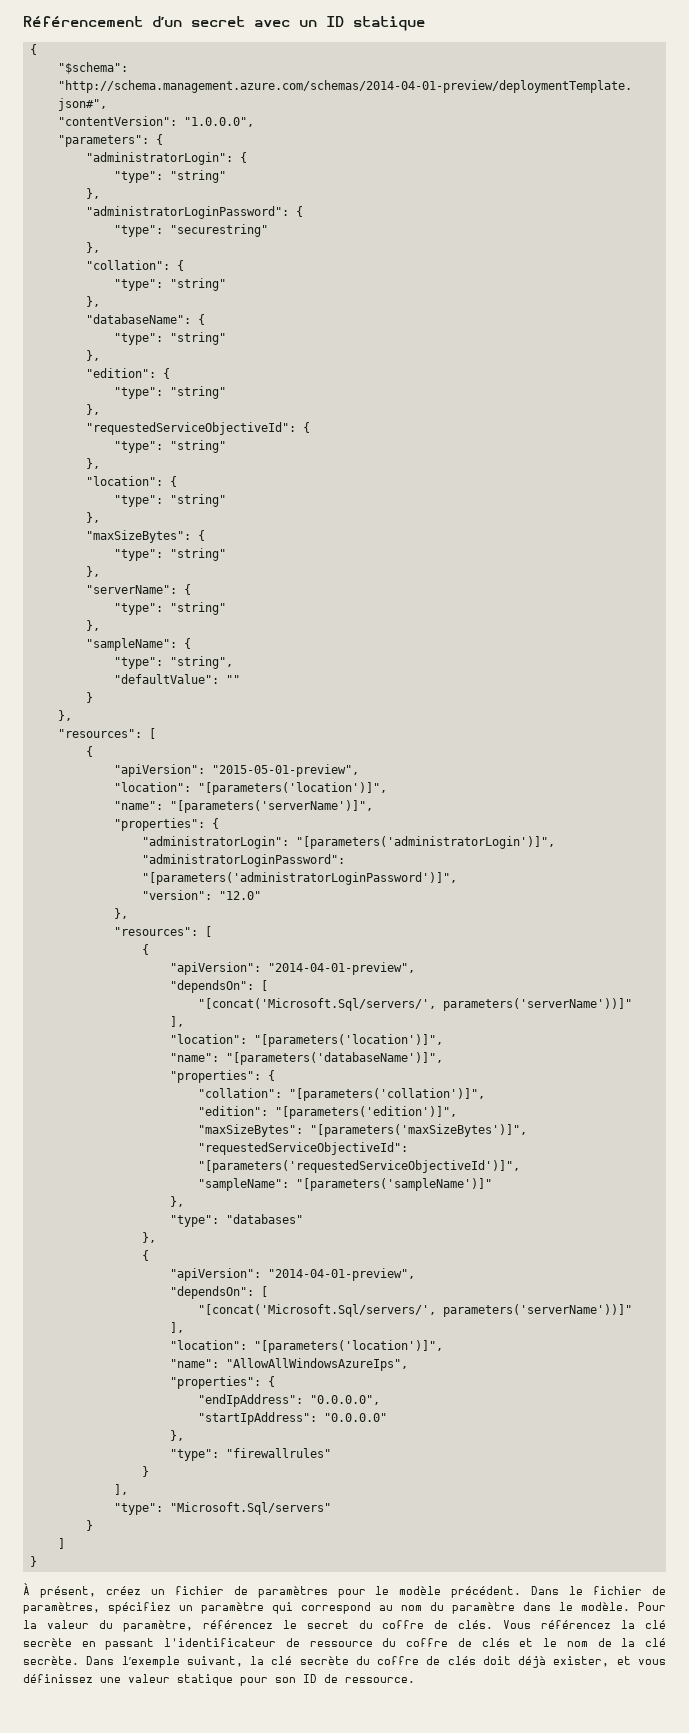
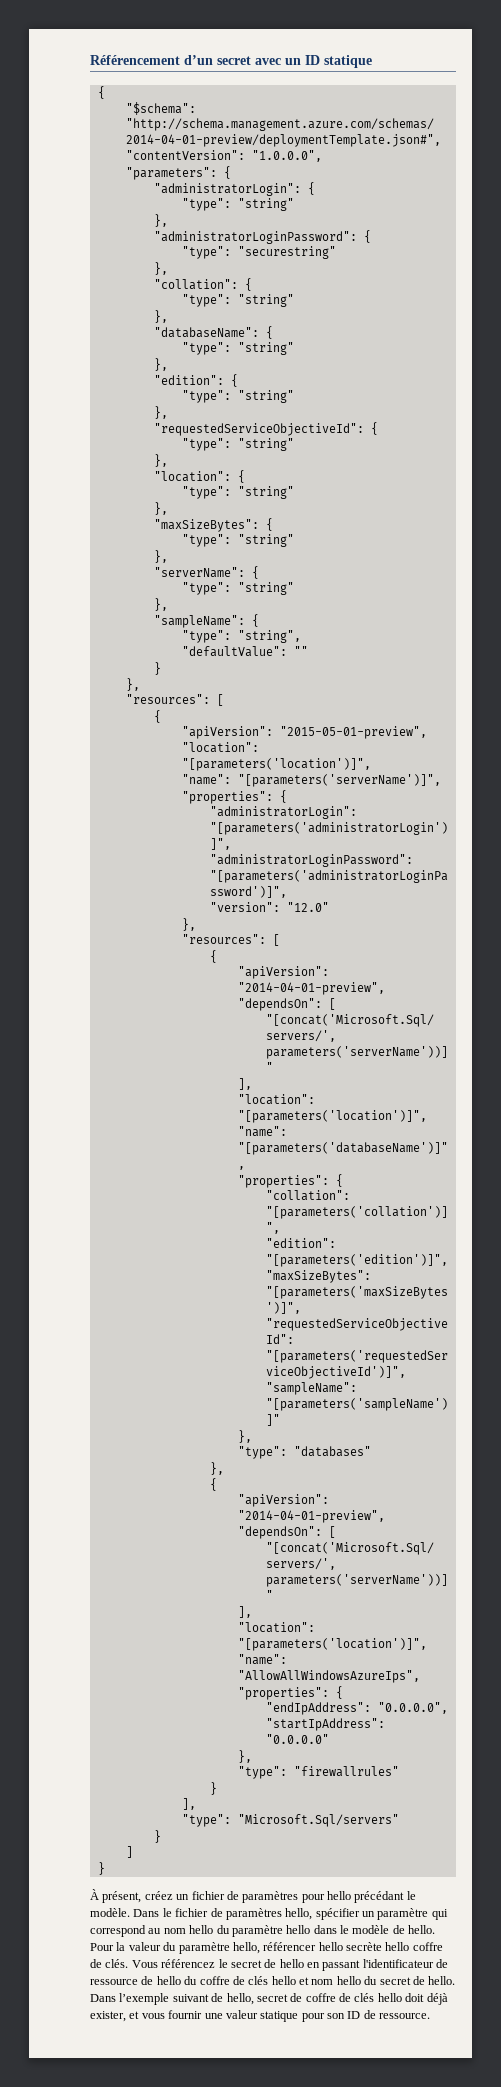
[375,1586,522,1598] le modèle précédent. -> [327,1891,416,1903] [90,1908,130,1917] hello précédant le modèle.
[23,1602,171,1614] paramètres, spécifiez -> [225,1908,360,1920] paramètres hello, spécifier
[430,1602,515,1614] du paramètre -> [189,1925,311,1937] hello du paramètre hello
[581,1602,630,1611] modèle. -> [352,1925,436,1934] modèle de hello.
[122,1620,373,1632] paramètre, référencez le secret du -> [178,1942,410,1954] paramètre hello, référencer hello secrète hello
[621,1620,667,1629] [23,1638,72,1647] la clé secrète -> [218,1959,304,1968] le secret de hello
[382,1638,667,1647] [23,1656,476,1668] du coffre de clés et le nom de la clé secrète. Dans l’exemple suivant, la clé secrète du coffre de clés -> [141,1976,456,1985] [90,1993,402,2005] de hello du coffre de clés hello et nom hello du secret de hello. Dans l’exemple suivant de hello, secret de coffre de clés hello
[23,1674,93,1683] définissez -> [168,2010,203,2019] fournir

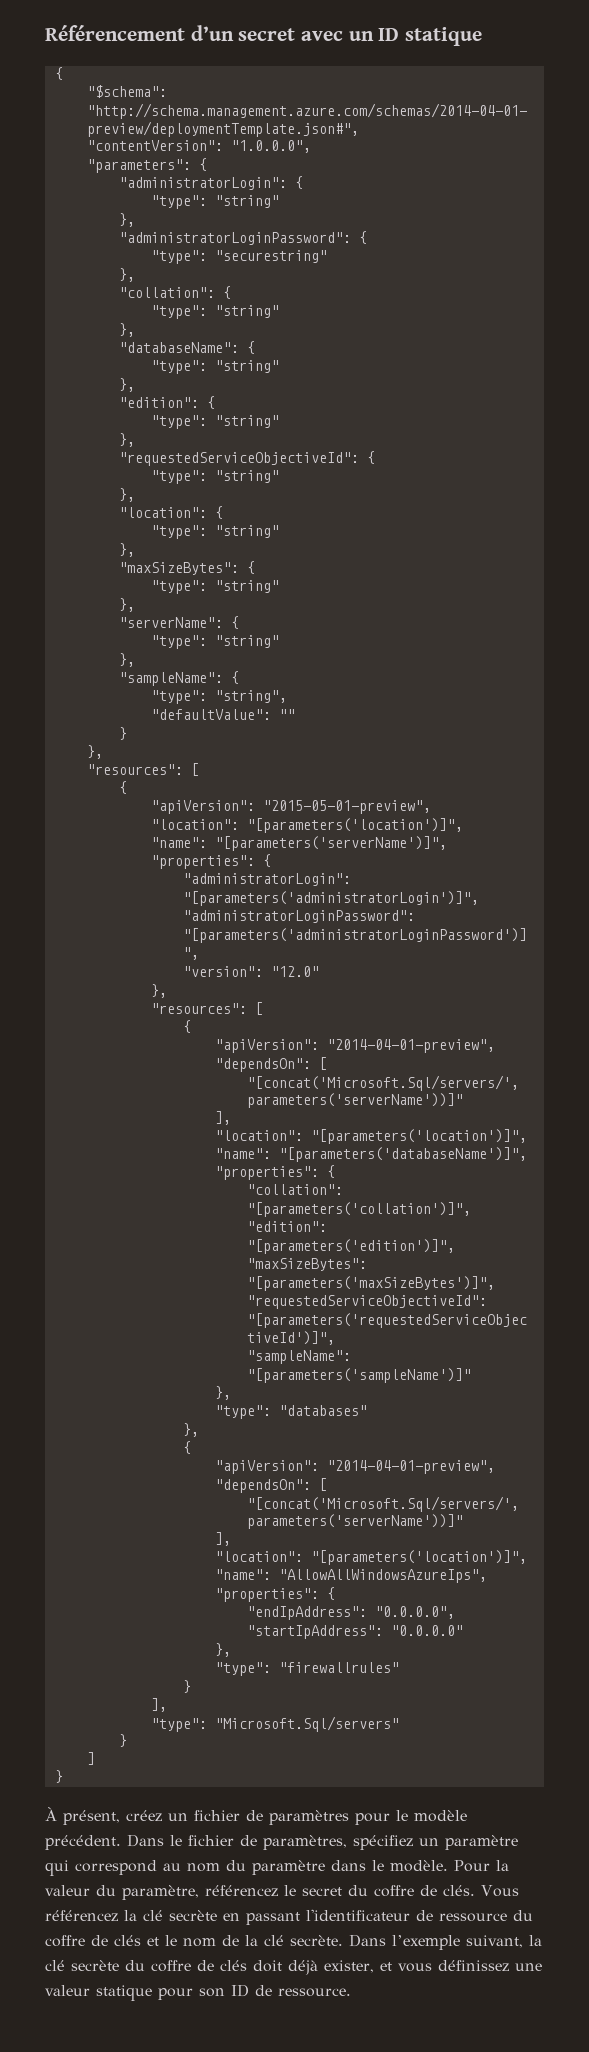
[327,1891,416,1903] [90,1908,130,1917] hello précédant le modèle. -> [396,1810,467,1822] [45,1835,121,1850] le modèle précédent.
[225,1908,360,1920] paramètres hello, spécifier -> [263,1835,413,1850] paramètres, spécifiez
[189,1925,311,1937] hello du paramètre hello -> [226,1860,325,1875] du paramètre
[352,1925,436,1934] modèle de hello. -> [390,1860,448,1872] modèle.
[178,1942,410,1954] paramètre hello, référencer hello secrète hello -> [122,1885,368,1900] paramètre, référencez le secret du
[218,1959,304,1968] le secret de hello -> [124,1910,217,1921] la clé secrète
[141,1976,456,1985] [90,1993,402,2005] de hello du coffre de clés hello et nom hello du secret de hello. Dans l’exemple suivant de hello, secret de coffre de clés hello -> [513,1910,533,1921] [45,1934,542,1950] [45,1960,247,1972] du coffre de clés et le nom de la clé secrète. Dans l’exemple suivant, la clé secrète du coffre de clés
[168,2010,203,2019] fournir -> [438,1960,509,1972] définissez

